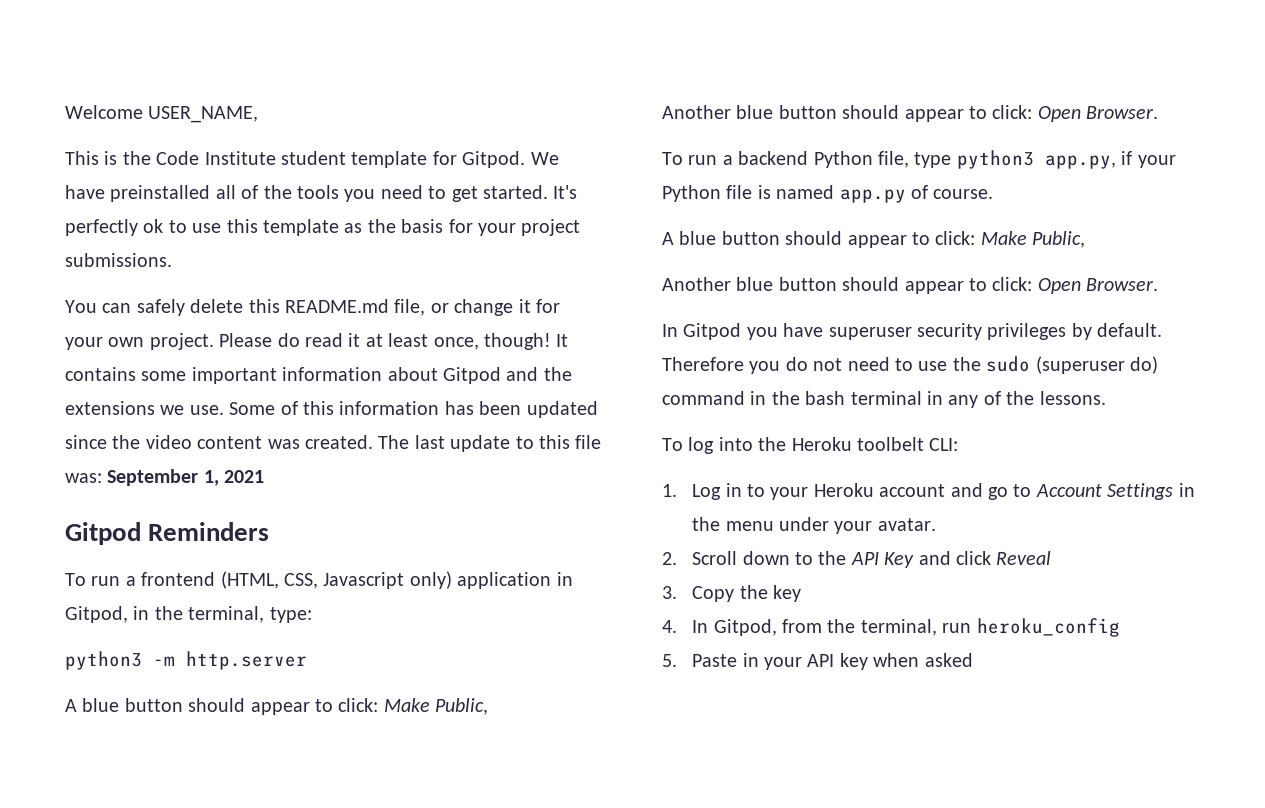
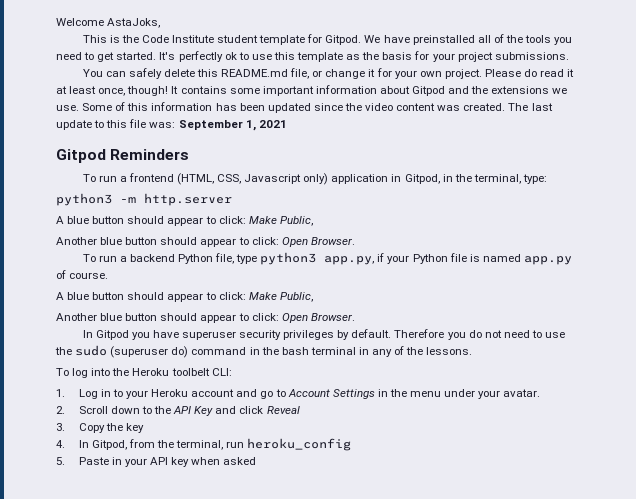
[148,106,259,123] USER_NAME, -> [107,18,161,28] AstaJoks,

